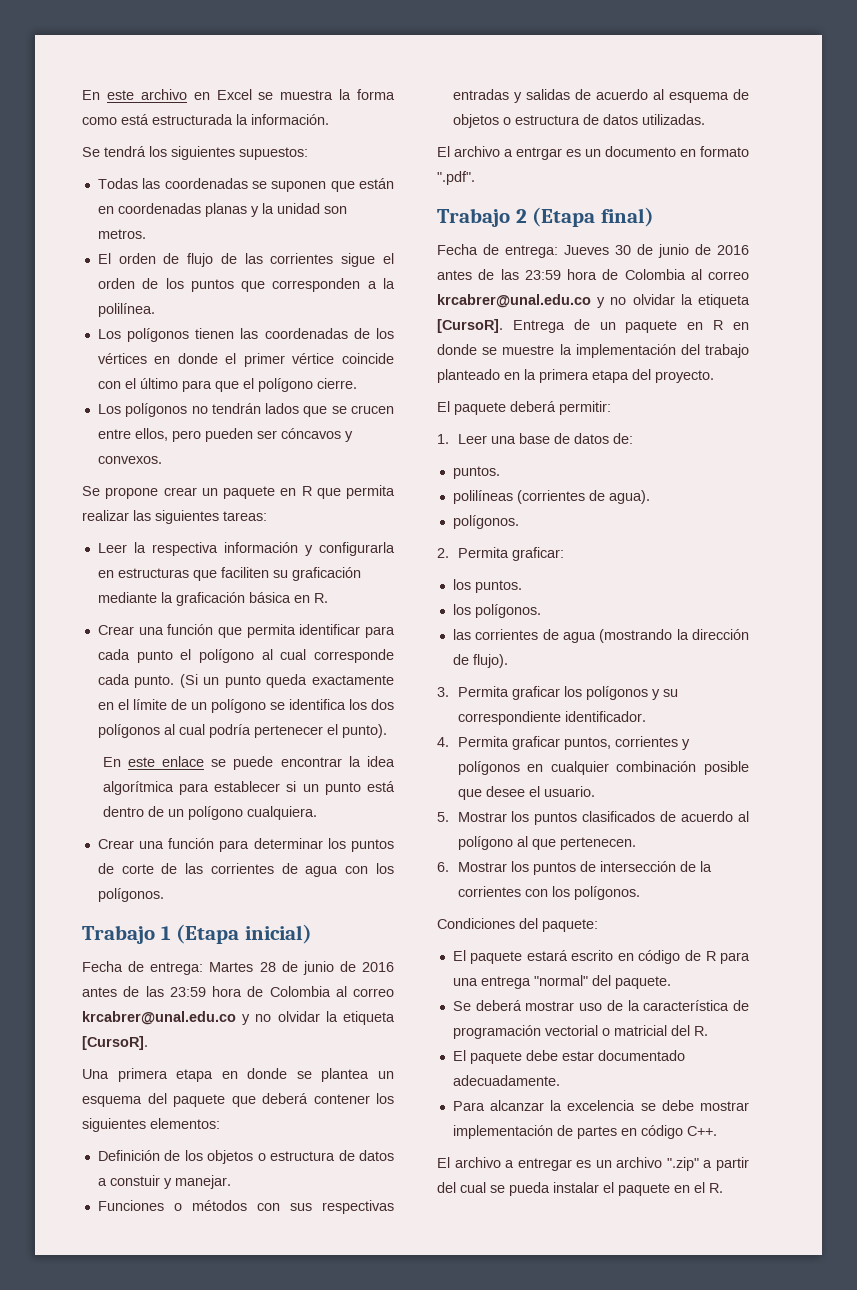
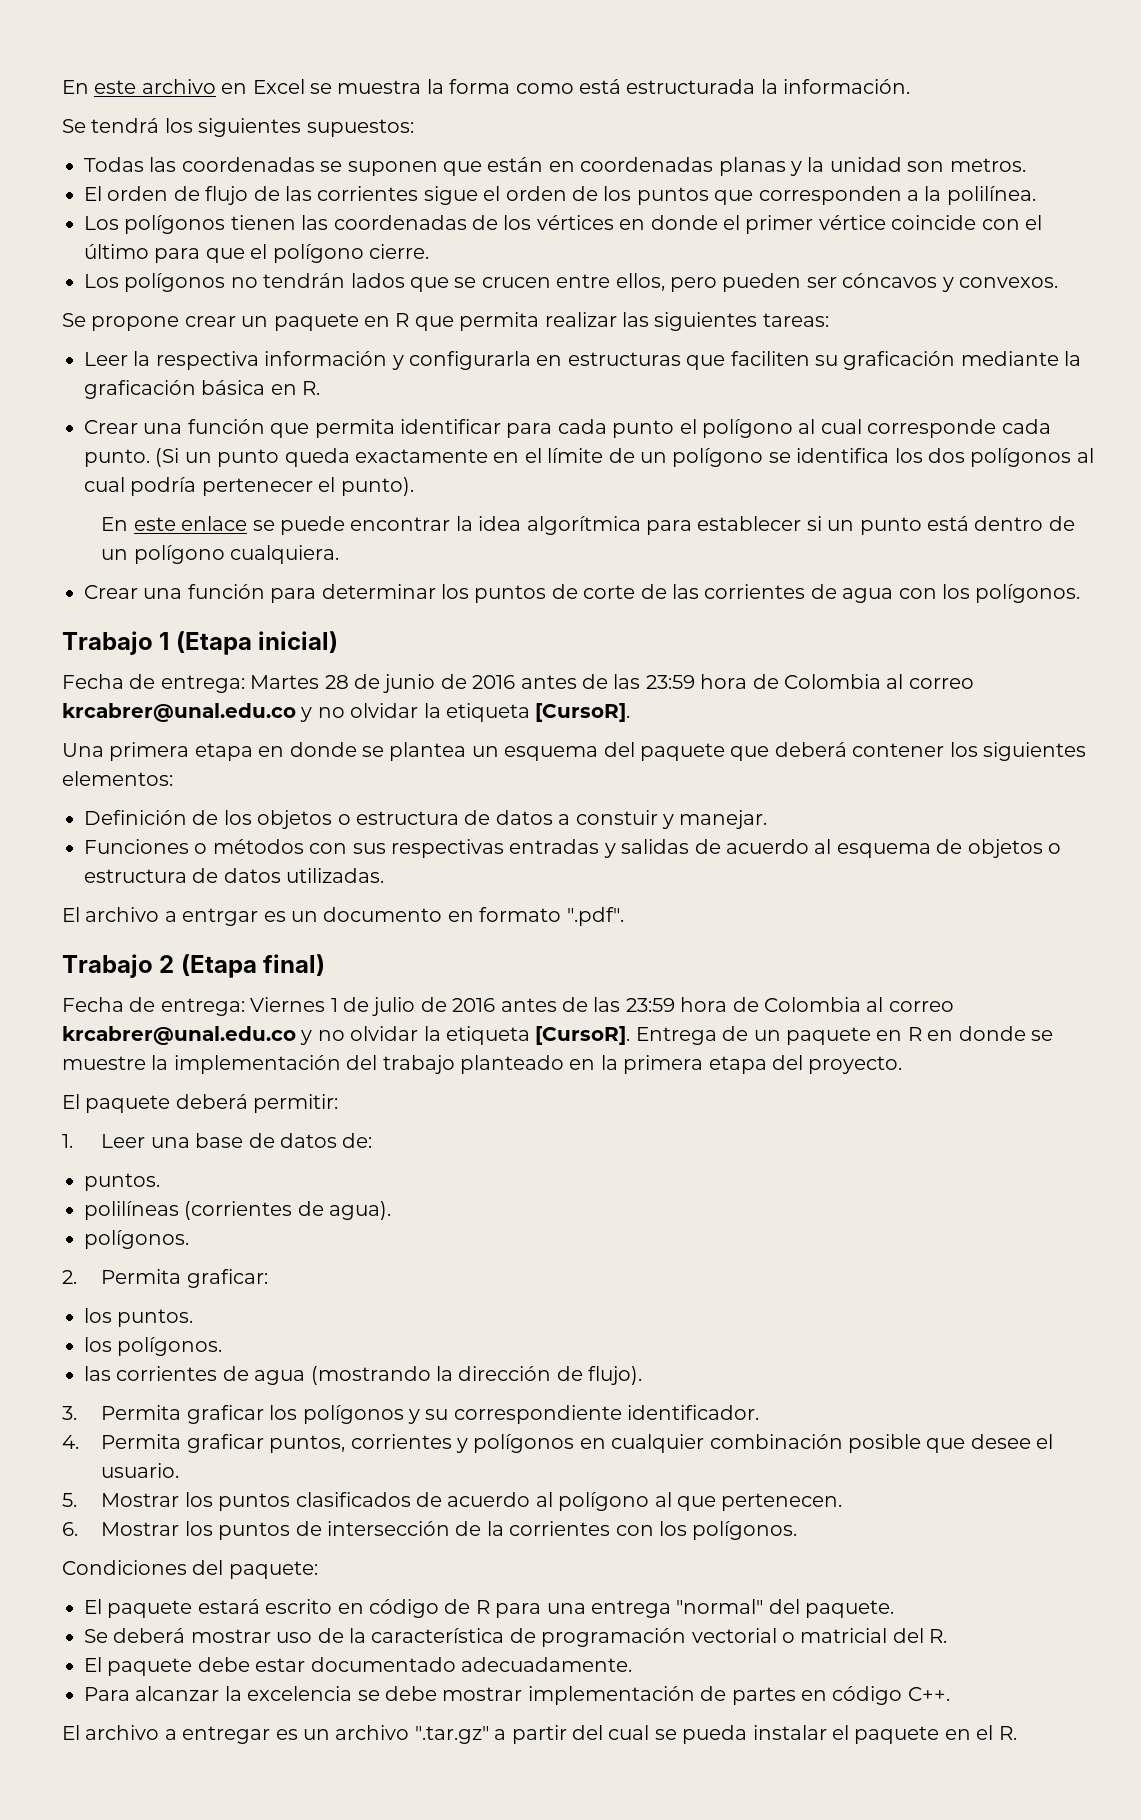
[564,244,689,258] Jueves 30 de junio -> [250,997,416,1016] Viernes 1 de julio
[666,1157,699,1171] ".zip" -> [414,1726,489,1744] ".tar.gz"

